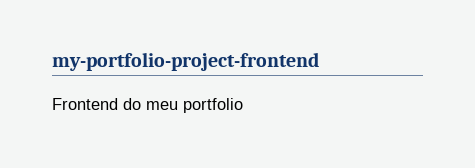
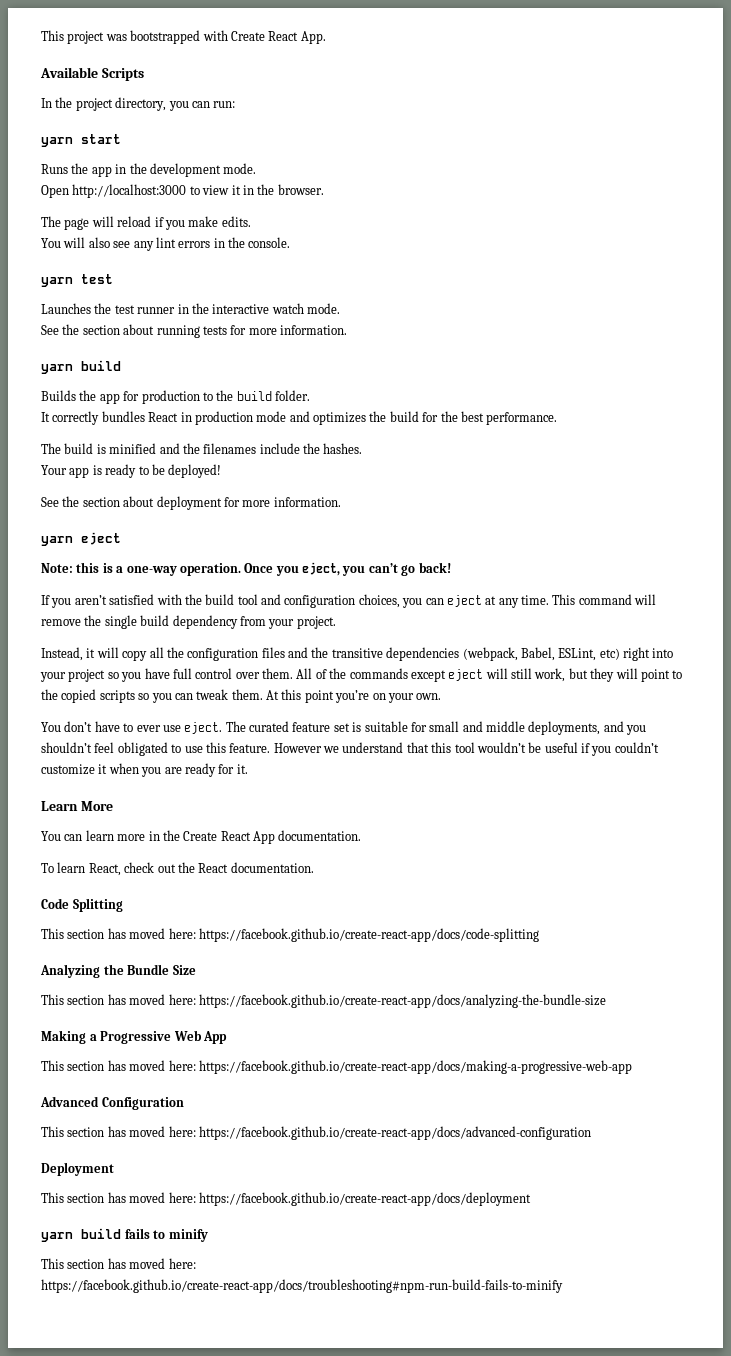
[52,52,319,71] [52,98,243,113] my-portfolio-project-frontend // Frontend do meu portfolio -> [41,30,326,44] [40,67,144,81] [41,97,236,111] [41,134,121,147] [41,163,257,177] [41,184,324,198] [41,216,251,230] [41,237,291,251] [41,274,113,287] [41,303,340,314] [41,324,347,338] [41,360,121,374] [41,390,310,404] [41,411,558,425] [41,443,363,454] [41,464,222,478] [41,496,341,510] [41,532,121,546] [41,562,451,576] [41,594,657,608] [41,615,336,629] [41,647,674,661] [40,668,683,682] [41,689,442,703] [41,721,647,735] [41,742,659,756] [41,763,248,777] [41,801,113,811] [41,830,362,844] [41,862,314,876] [41,898,123,912] [41,928,539,942] [40,964,196,978] [41,994,606,1008] [41,1030,228,1044] [41,1060,632,1074] [40,1096,184,1110] [41,1126,591,1140] [41,1162,114,1176] [41,1192,531,1206] [41,1228,208,1242] [41,1258,196,1269] [41,1279,563,1293] This project was bootstrapped with Create React App. // Available Scripts // In the project directory, you can run: // yarn start // Runs the app in the development mode. // Open http://localhost:3000 to view it in the browser. // The page will reload if you make edits. // You will also see any lint errors in the console. // yarn test // Launches the test runner in the interactive watch mode. // See the section about running tests for more information. // yarn build // Builds the app for production to the build folder. // It correctly bundles React in production mode and optimizes the build for the best performance. // The build is minified and the filenames include the hashes. // Your app is ready to be deployed! // See the section about deployment for more information. // yarn eject // Note: this is a one-way operation. Once you eject, you can’t go back! // If you aren’t satisfied with the build tool and configuration choices, you can eject at any time. This command will remove the single build dependency from your project. // Instead, it will copy all the configuration files and the transitive dependencies (webpack, Babel, ESLint, etc) right into your project so you have full control over them. All of the commands except eject will still work, but they will point to the copied scripts so you can tweak them. At this point you’re on your own. // You don’t have to ever use eject. The curated feature set is suitable for small and middle deployments, and you shouldn’t feel obligated to use this feature. However we understand that this tool wouldn’t be useful if you couldn’t customize it when you are ready for it. // Learn More // You can learn more in the Create React App documentation. // To learn React, check out the React documentation. // Code Splitting // This section has moved here: https://facebook.github.io/create-react-app/docs/code-splitting // Analyzing the Bundle Size // This section has moved here: https://facebook.github.io/create-react-app/docs/analyzing-the-bundle-size // Making a Progressive Web App // This section has moved here: https://facebook.github.io/create-react-app/docs/making-a-progressive-web-app // Advanced Configuration // This section has moved here: https://facebook.github.io/create-react-app/docs/advanced-configuration // Deployment // This section has moved here: https://facebook.github.io/create-react-app/docs/deployment // yarn build fails to minify // This section has moved here: https://facebook.github.io/create-react-app/docs/troubleshooting#npm-run-build-fails-to-minify

